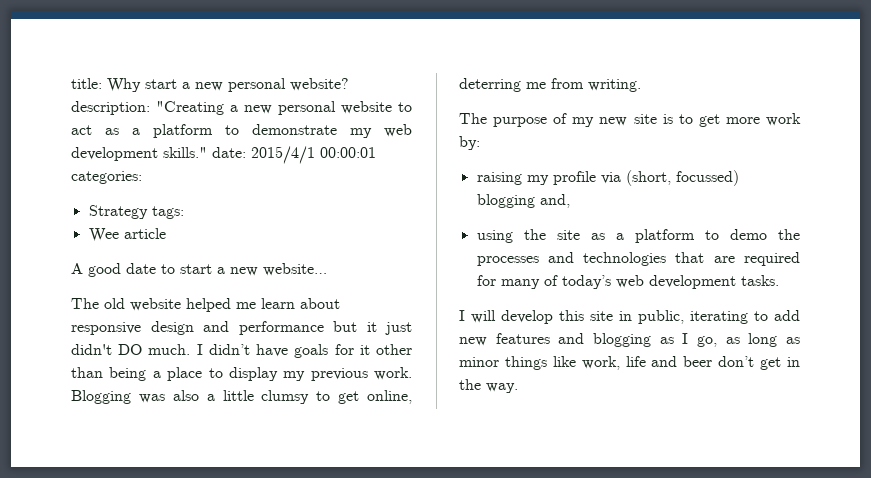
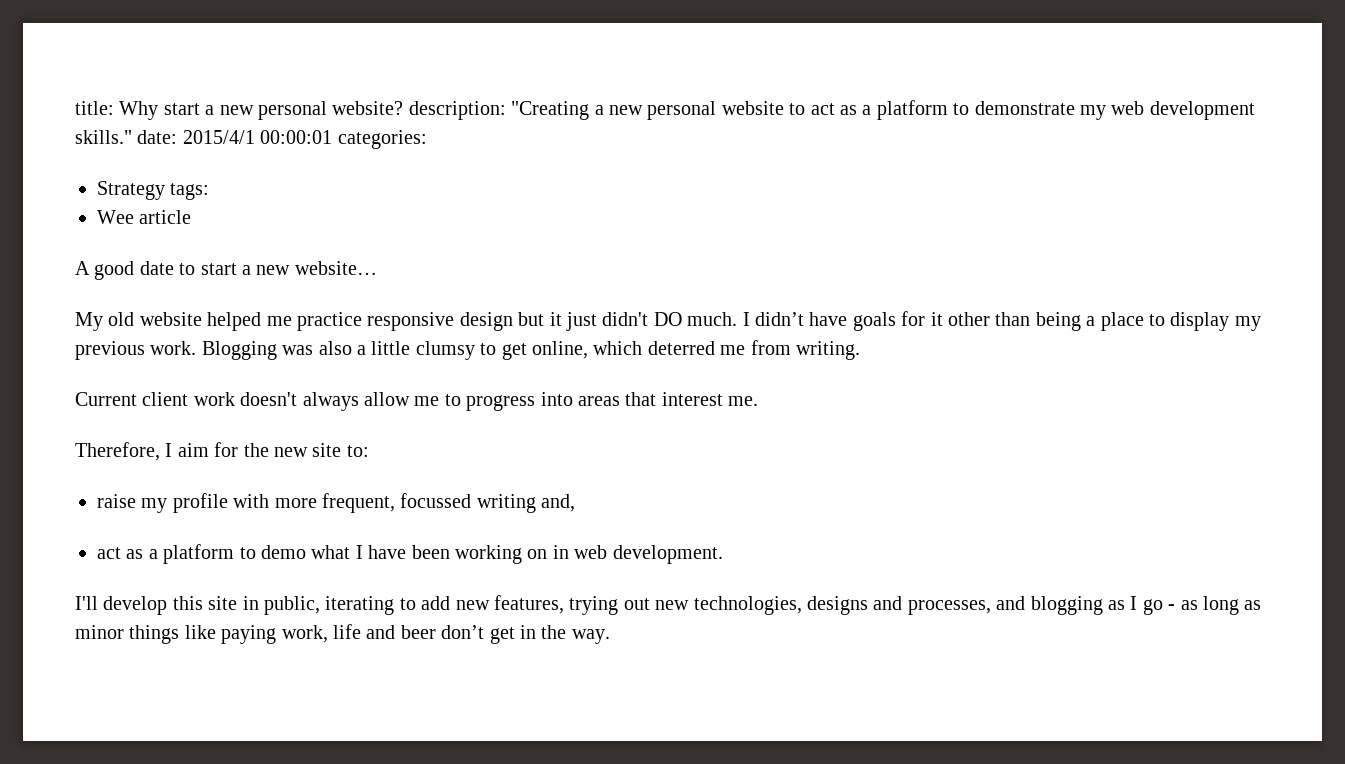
[71,298,99,309] The -> [75,312,103,331] My
[261,298,340,309] [71,321,324,335] learn about responsive design and performance -> [297,312,513,331] practice responsive design
[459,78,521,92] deterring -> [593,341,715,355] which deterred
[459,113,801,127] [459,136,480,150] [476,170,739,186] [476,194,570,208] [476,229,580,243] The purpose of my new site is to get more work by: // raising my profile via (short, focussed) blogging and, // using the site -> [75,392,759,411] [75,442,369,461] [97,493,576,513] [97,547,121,559] Current client work doesn't always allow me to progress into areas that interest me. // Therefore, I aim for the new site to: // raise my profile with more frequent, focussed writing and, // act
[778,229,800,240] [476,252,800,266] [476,275,779,289] [459,310,496,323] the processes and technologies that are required for many of today’s web development tasks. // I will -> [311,545,723,564] [75,596,98,610] what I have been working on in web development. // I'll
[495,333,550,344] features -> [493,595,991,615] features, trying out new technologies, designs and processes,
[697,336,717,347] go, -> [1142,599,1176,615] go -
(576, 361) none -> [221,625,277,644] paying

